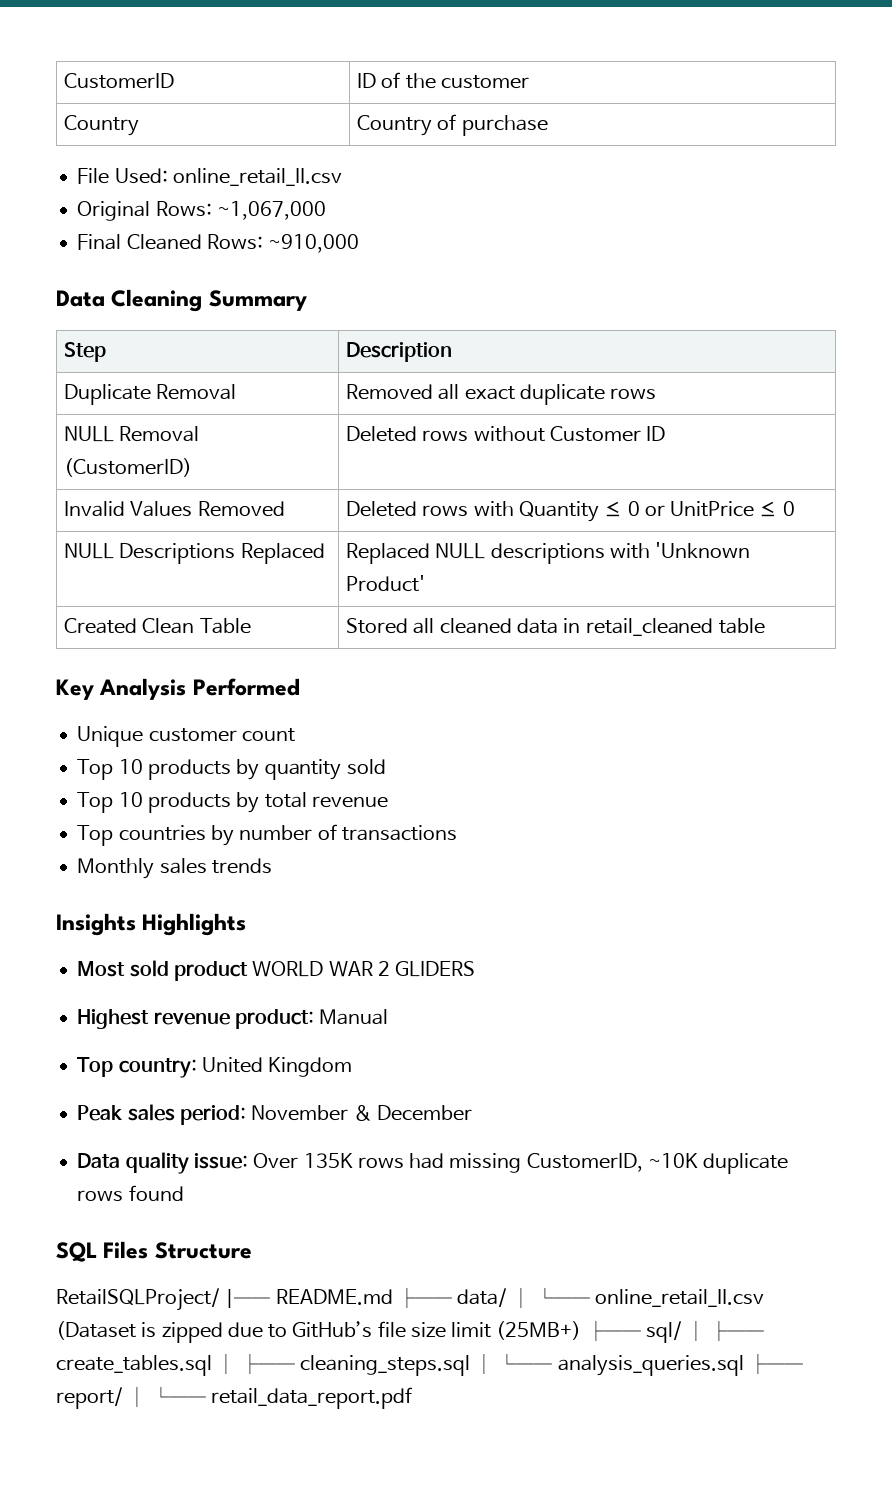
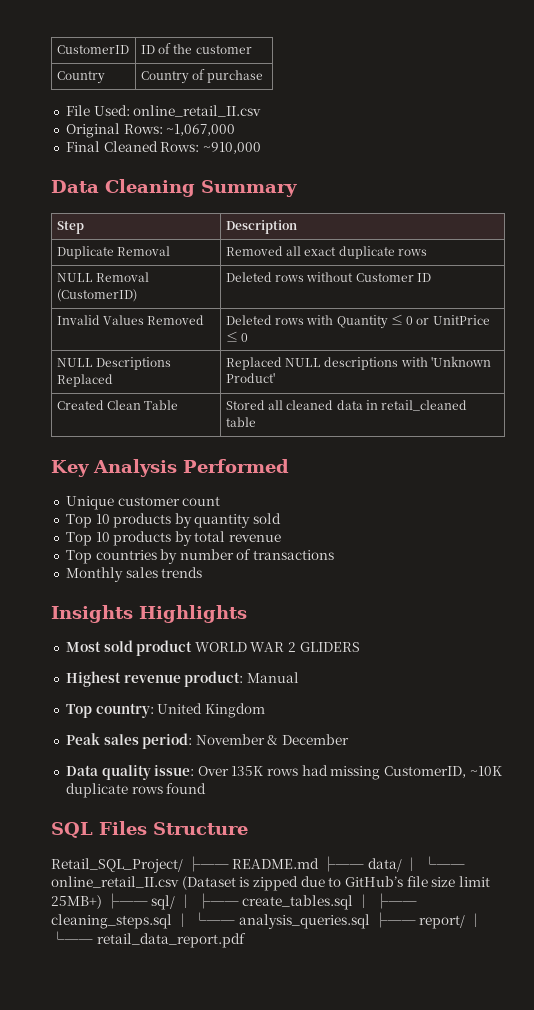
[56,1288,271,1311] RetailSQLProject/ |── -> [51,856,229,873] Retail_SQL_Project/ ├──
[496,1321,582,1340] (25MB+) -> [51,895,102,909] 25MB+)

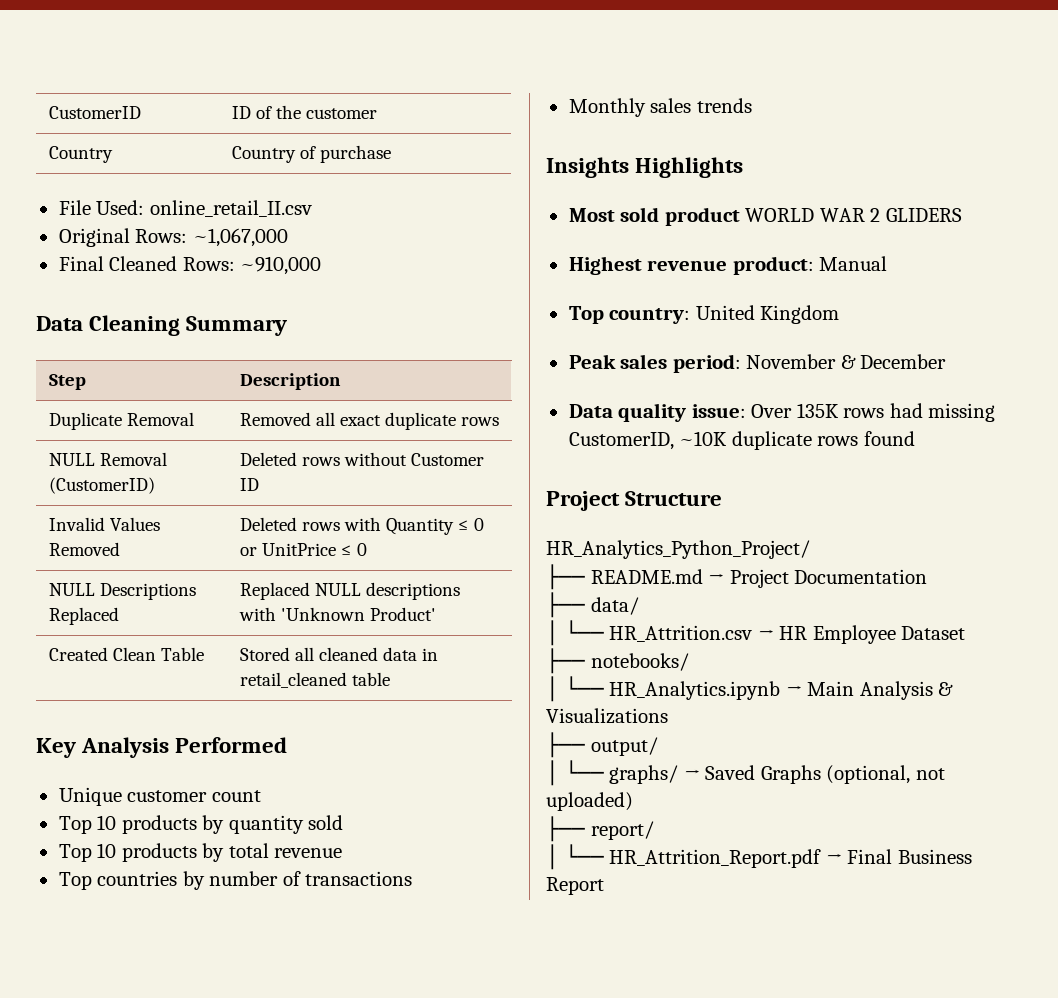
[51,821,147,838] SQL Files -> [546,491,620,511] Project
[51,858,183,873] Retail_SQL_Project/ -> [546,540,810,559] HR_Analytics_Python_Project/ //
(320, 863) none -> [708,569,928,588] → Project Documentation //
[405,856,465,871] [51,876,490,891] [51,893,417,910] [51,912,370,929] │ └── online_retail_II.csv (Dataset is zipped due to GitHub’s file size limit 25MB+) ├── sql/ │ ├── create_tables.sql │ ├── cleaning_steps.sql │ └── analysis_queries.sql -> [546,620,966,646] [546,648,689,674] [546,676,954,702] [546,708,668,724] [546,732,658,758] [546,760,945,786] [546,792,633,811] // │ └── HR_Attrition.csv → HR Employee Dataset // ├── notebooks/ // │ └── HR_Analytics.ipynb → Main Analysis & Visualizations // ├── output/ // │ └── graphs/ → Saved Graphs (optional, not uploaded) //
[468,913,483,927] [51,931,246,948] │ └── retail_data_report.pdf -> [546,844,972,870] [546,877,604,895] // │ └── HR_Attrition_Report.pdf → Final Business Report

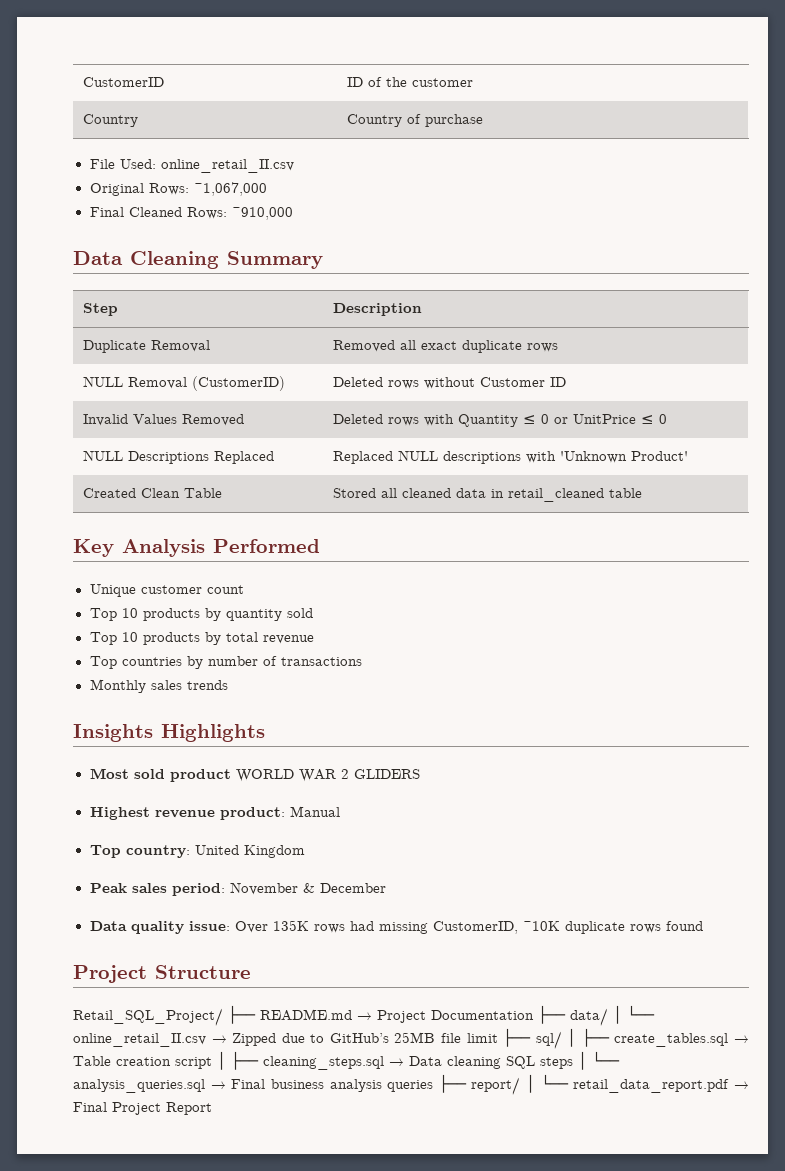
[546,540,810,559] HR_Analytics_Python_Project/ // -> [73,1008,223,1026] Retail_SQL_Project/
(928, 576) // -> (534, 1015) none
[546,620,966,646] [546,648,689,674] [546,676,954,702] [546,708,668,724] [546,732,658,758] [546,760,945,786] [546,792,633,811] [546,816,654,842] [546,844,972,870] // │ └── HR_Attrition.csv → HR Employee Dataset // ├── notebooks/ // │ └── HR_Analytics.ipynb → Main Analysis & Visualizations // ├── output/ // │ └── graphs/ → Saved Graphs (optional, not uploaded) // ├── report/ // │ └── HR_Attrition_Report.pdf → Final Business -> [613,1005,655,1024] [73,1028,749,1049] [73,1051,620,1070] [73,1074,749,1095] [73,1102,161,1115] │ └── online_retail_II.csv → Zipped due to GitHub’s 25MB file limit ├── sql/ │ ├── create_tables.sql → Table creation script │ ├── cleaning_steps.sql → Data cleaning SQL steps │ └── analysis_queries.sql → Final business analysis queries ├── report/ │ └── retail_data_report.pdf → Final Project

